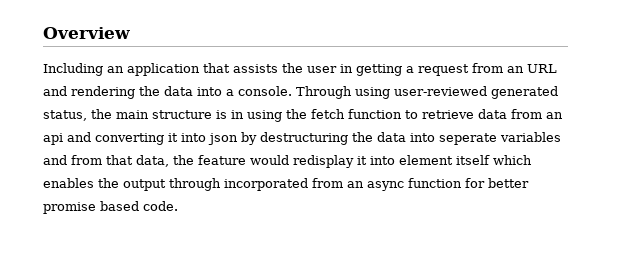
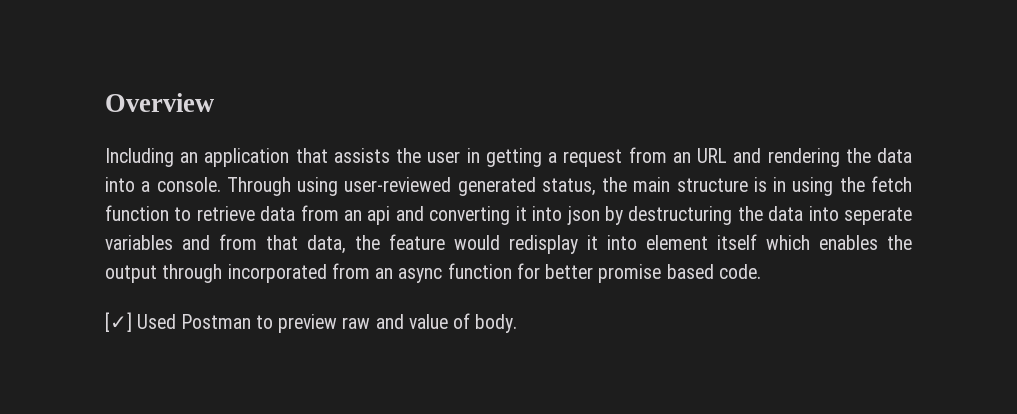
(178, 206) none -> [105,312,518,333] // [✓] Used Postman to preview raw and value of body.

